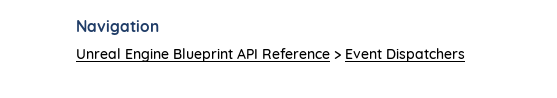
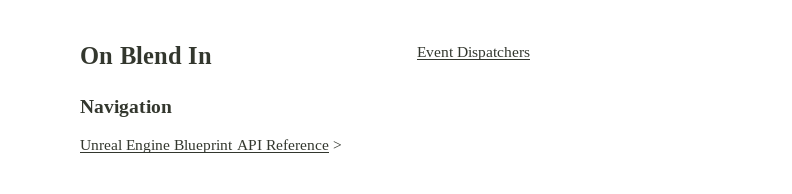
(76, 27) none -> [80,46,213,64] On Blend In //

